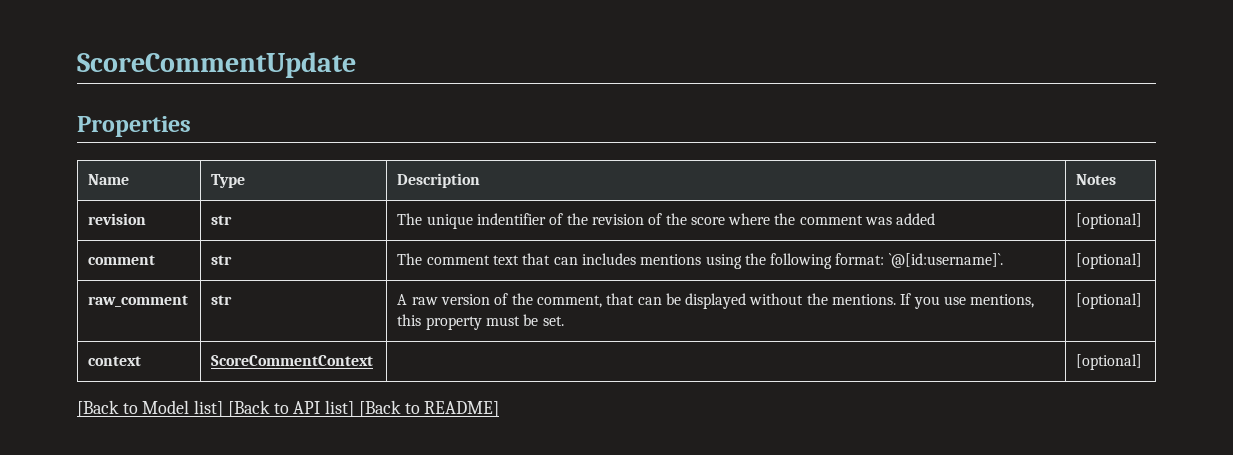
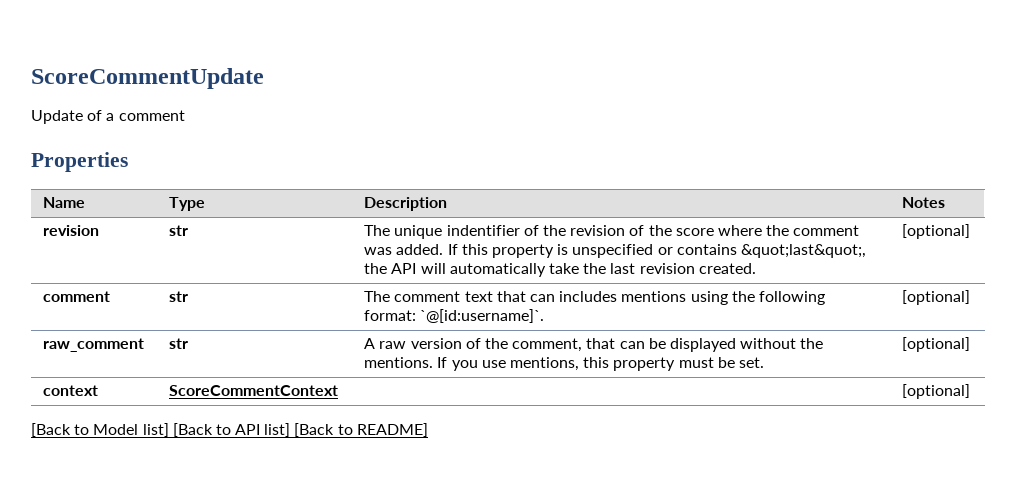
(356, 65) none -> [31,110,185,124] // Update of a comment
[896,213,936,225] added -> [396,244,866,258] [364,263,756,277] added. If this property is unspecified or contains &quot;last&quot;, the API will automatically take the last revision created.

